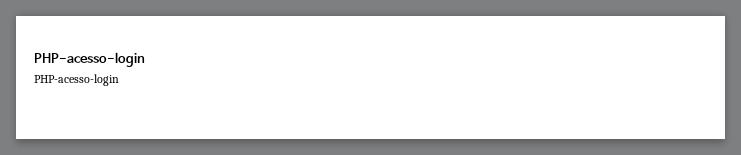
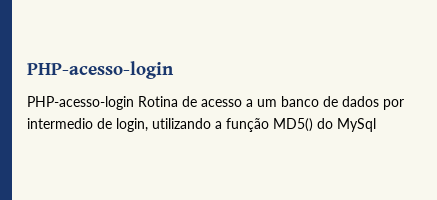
(119, 80) none -> [138,96,404,110] [27,118,376,132] Rotina de acesso a um banco de dados por intermedio de login, utilizando a função MD5() do MySql

